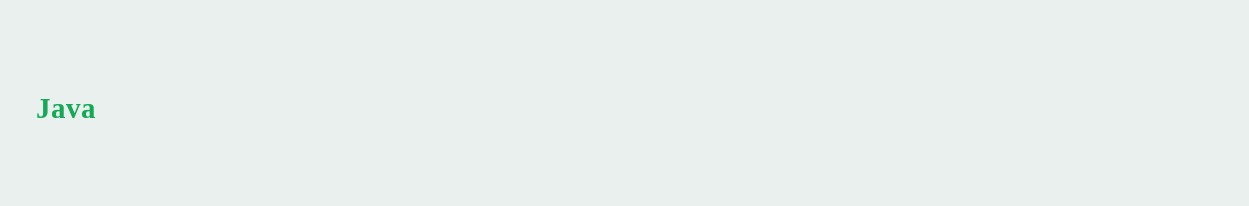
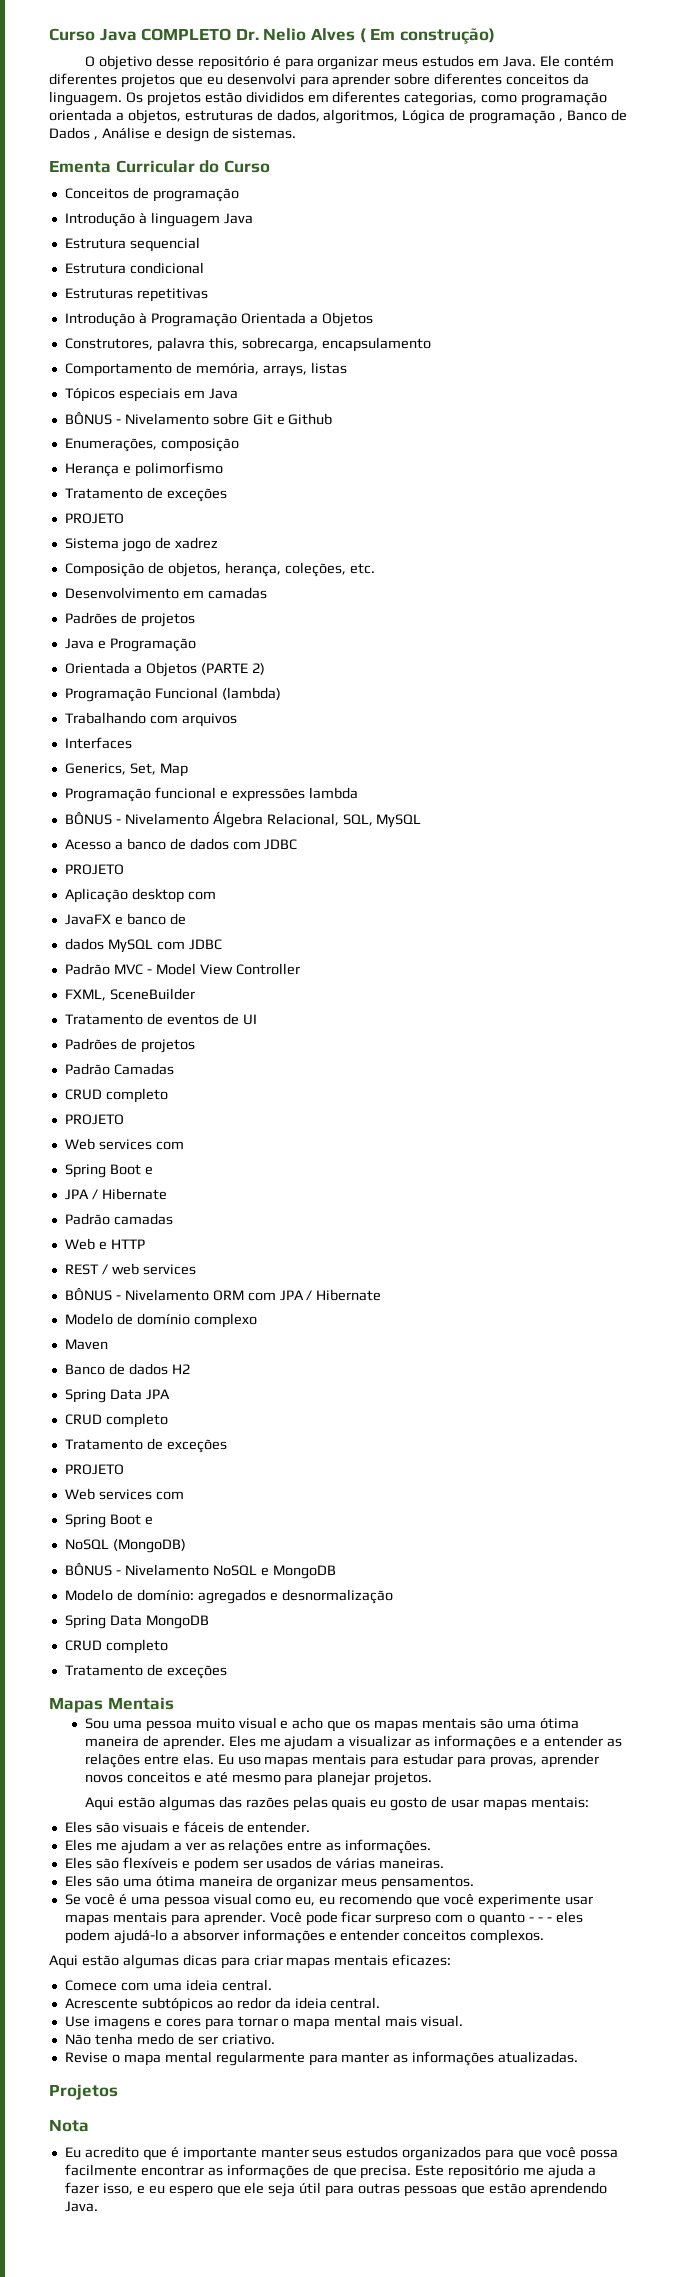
[36,99,96,118] Java -> [49,28,495,44] [84,55,614,70] [49,73,590,88] [49,91,608,106] [49,109,627,124] [49,127,297,142] [49,160,270,173] [64,187,239,202] [64,212,253,227] [64,237,200,252] [64,262,204,274] [64,288,208,302] [64,312,373,327] [64,337,431,352] [64,362,347,377] [64,388,238,402] [64,411,333,425] [64,438,239,452] [64,462,223,477] [64,487,227,502] [64,513,124,524] [64,537,218,552] [64,562,375,577] [64,587,267,599] [64,612,195,627] [64,638,196,652] [64,662,265,677] [64,687,281,702] [64,712,237,727] [64,737,132,749] [64,763,188,777] [64,787,358,802] [64,811,422,828] [64,838,298,850] [64,864,124,875] [64,888,216,903] [64,913,186,925] [64,938,222,953] [64,963,300,975] [64,988,195,1001] [64,1013,257,1025] [64,1038,195,1053] [64,1063,174,1075] [64,1088,168,1103] [64,1114,124,1125] [64,1138,184,1150] [64,1164,153,1178] [64,1188,167,1200] [64,1213,173,1225] [64,1238,145,1250] [64,1263,196,1275] [64,1287,382,1301] [64,1313,257,1328] [64,1339,108,1350] [64,1363,190,1375] [64,1389,170,1403] [64,1413,168,1428] [64,1438,227,1453] [64,1464,124,1475] [64,1488,184,1500] [64,1514,153,1528] [64,1539,186,1553] [64,1562,336,1579] [64,1589,393,1604] [64,1615,209,1629] [64,1639,168,1654] [64,1664,227,1679] [49,1697,174,1713] [84,1717,579,1732] [84,1735,622,1750] [84,1753,599,1768] [84,1771,433,1786] [84,1796,589,1811] [64,1821,311,1833] [64,1839,432,1854] [64,1857,445,1872] [64,1875,475,1890] [64,1893,593,1908] [64,1911,583,1926] [64,1929,545,1944] [49,1954,452,1969] [64,1979,272,1991] [64,1997,381,2012] [64,2015,464,2030] [64,2033,275,2045] [64,2051,579,2066] [49,2084,118,2100] [49,2119,89,2132] [64,2146,618,2161] [64,2164,597,2179] [64,2182,607,2197] [64,2201,98,2212] Curso Java COMPLETO Dr. Nelio Alves ( Em construção) // O objetivo desse repositório é para organizar meus estudos em Java. Ele contém diferentes projetos que eu desenvolvi para aprender sobre diferentes conceitos da linguagem. Os projetos estão divididos em diferentes categorias, como programação orientada a objetos, estruturas de dados, algoritmos, Lógica de programação , Banco de Dados , Análise e design de sistemas. // Ementa Curricular do Curso // Conceitos de programação // Introdução à linguagem Java // Estrutura sequencial // Estrutura condicional // Estruturas repetitivas // Introdução à Programação Orientada a Objetos // Construtores, palavra this, sobrecarga, encapsulamento // Comportamento de memória, arrays, listas // Tópicos especiais em Java // BÔNUS - Nivelamento sobre Git e Github // Enumerações, composição // Herança e polimorfismo // Tratamento de exceções // PROJETO // Sistema jogo de xadrez // Composição de objetos, herança, coleções, etc. // Desenvolvimento em camadas // Padrões de projetos // Java e Programação // Orientada a Objetos (PARTE 2) // Programação Funcional (lambda) // Trabalhando com arquivos // Interfaces // Generics, Set, Map // Programação funcional e expressões lambda // BÔNUS - Nivelamento Álgebra Relacional, SQL, MySQL // Acesso a banco de dados com JDBC // PROJETO // Aplicação desktop com // JavaFX e banco de // dados MySQL com JDBC // Padrão MVC - Model View Controller // FXML, SceneBuilder // Tratamento de eventos de UI // Padrões de projetos // Padrão Camadas // CRUD completo // PROJETO // Web services com // Spring Boot e // JPA / Hibernate // Padrão camadas // Web e HTTP // REST / web services // BÔNUS - Nivelamento ORM com JPA / Hibernate // Modelo de domínio complexo // Maven // Banco de dados H2 // Spring Data JPA // CRUD completo // Tratamento de exceções // PROJETO // Web services com // Spring Boot e // NoSQL (MongoDB) // BÔNUS - Nivelamento NoSQL e MongoDB // Modelo de domínio: agregados e desnormalização // Spring Data MongoDB // CRUD completo // Tratamento de exceções // Mapas Mentais // Sou uma pessoa muito visual e acho que os mapas mentais são uma ótima maneira de aprender. Eles me ajudam a visualizar as informações e a entender as relações entre elas. Eu uso mapas mentais para estudar para provas, aprender novos conceitos e até mesmo para planejar projetos. // Aqui estão algumas das razões pelas quais eu gosto de usar mapas mentais: // Eles são visuais e fáceis de entender. // Eles me ajudam a ver as relações entre as informações. // Eles são flexíveis e podem ser usados de várias maneiras. // Eles são uma ótima maneira de organizar meus pensamentos. // Se você é uma pessoa visual como eu, eu recomendo que você experimente usar mapas mentais para aprender. Você pode ficar surpreso com o quanto - - - eles podem ajudá-lo a absorver informações e entender conceitos complexos. // Aqui estão algumas dicas para criar mapas mentais eficazes: // Comece com uma ideia central. // Acrescente subtópicos ao redor da ideia central. // Use imagens e cores para tornar o mapa mental mais visual. // Não tenha medo de ser criativo. // Revise o mapa mental regularmente para manter as informações atualizadas. // Projetos // Nota // Eu acredito que é importante manter seus estudos organizados para que você possa facilmente encontrar as informações de que precisa. Este repositório me ajuda a fazer isso, e eu espero que ele seja útil para outras pessoas que estão aprendendo Java.

